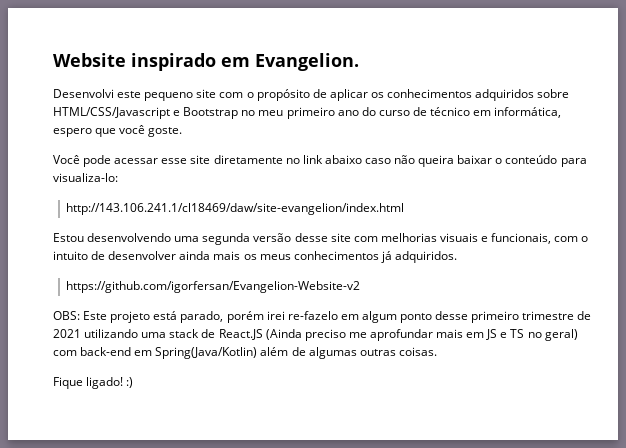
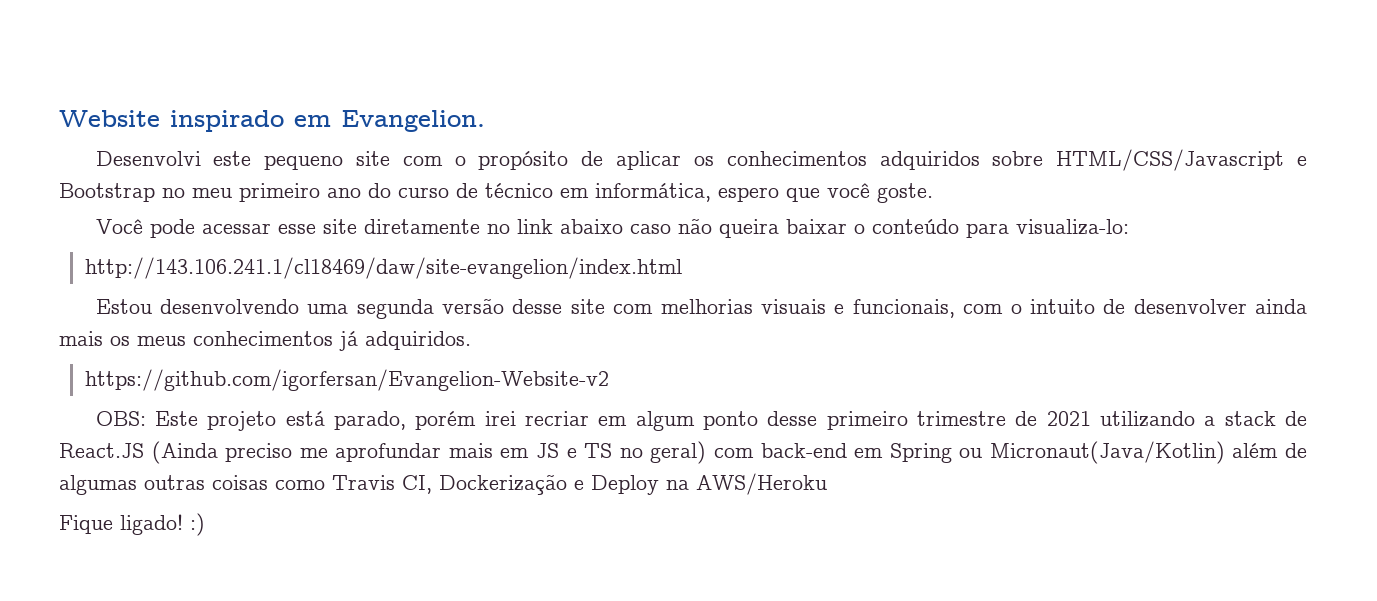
[287,311,338,320] re-fazelo -> [524,411,589,426] recriar
[141,332,167,338] uma -> [1204,416,1216,426] a
[155,347,258,359] Spring(Java/Kotlin) -> [889,441,1225,464] Spring ou Micronaut(Java/Kotlin)
[398,347,437,356] coisas. -> [212,473,827,495] coisas como Travis CI, Dockerização e Deploy na AWS/Heroku

